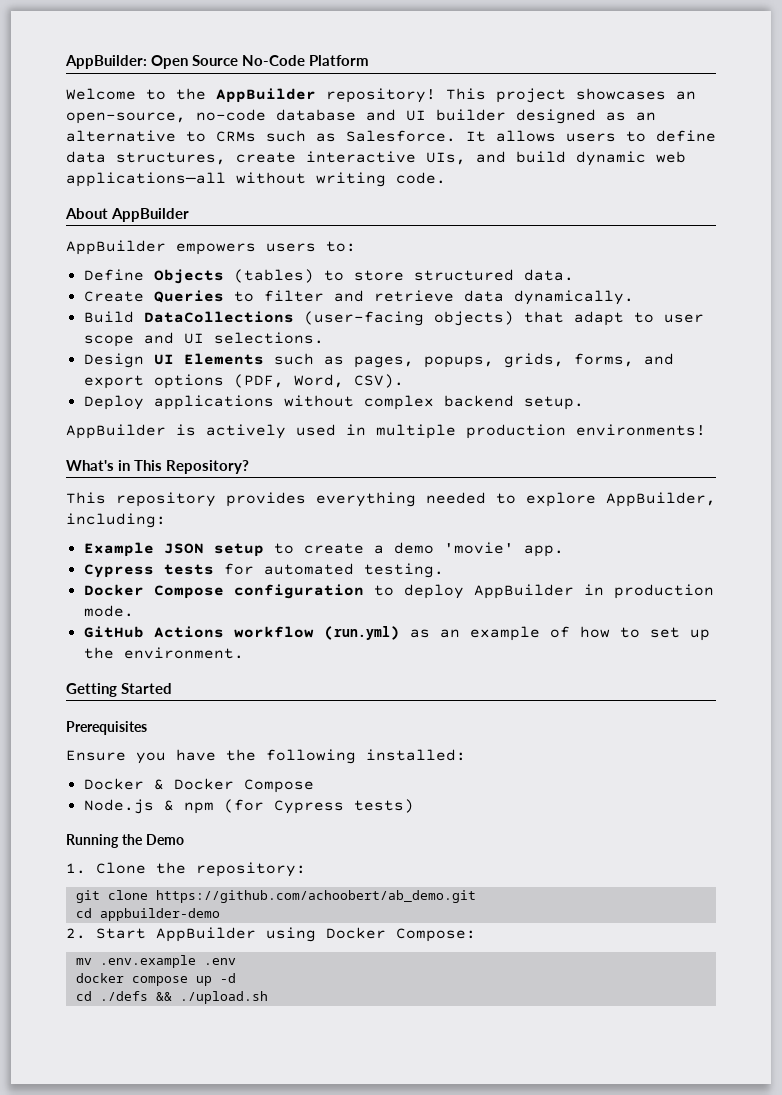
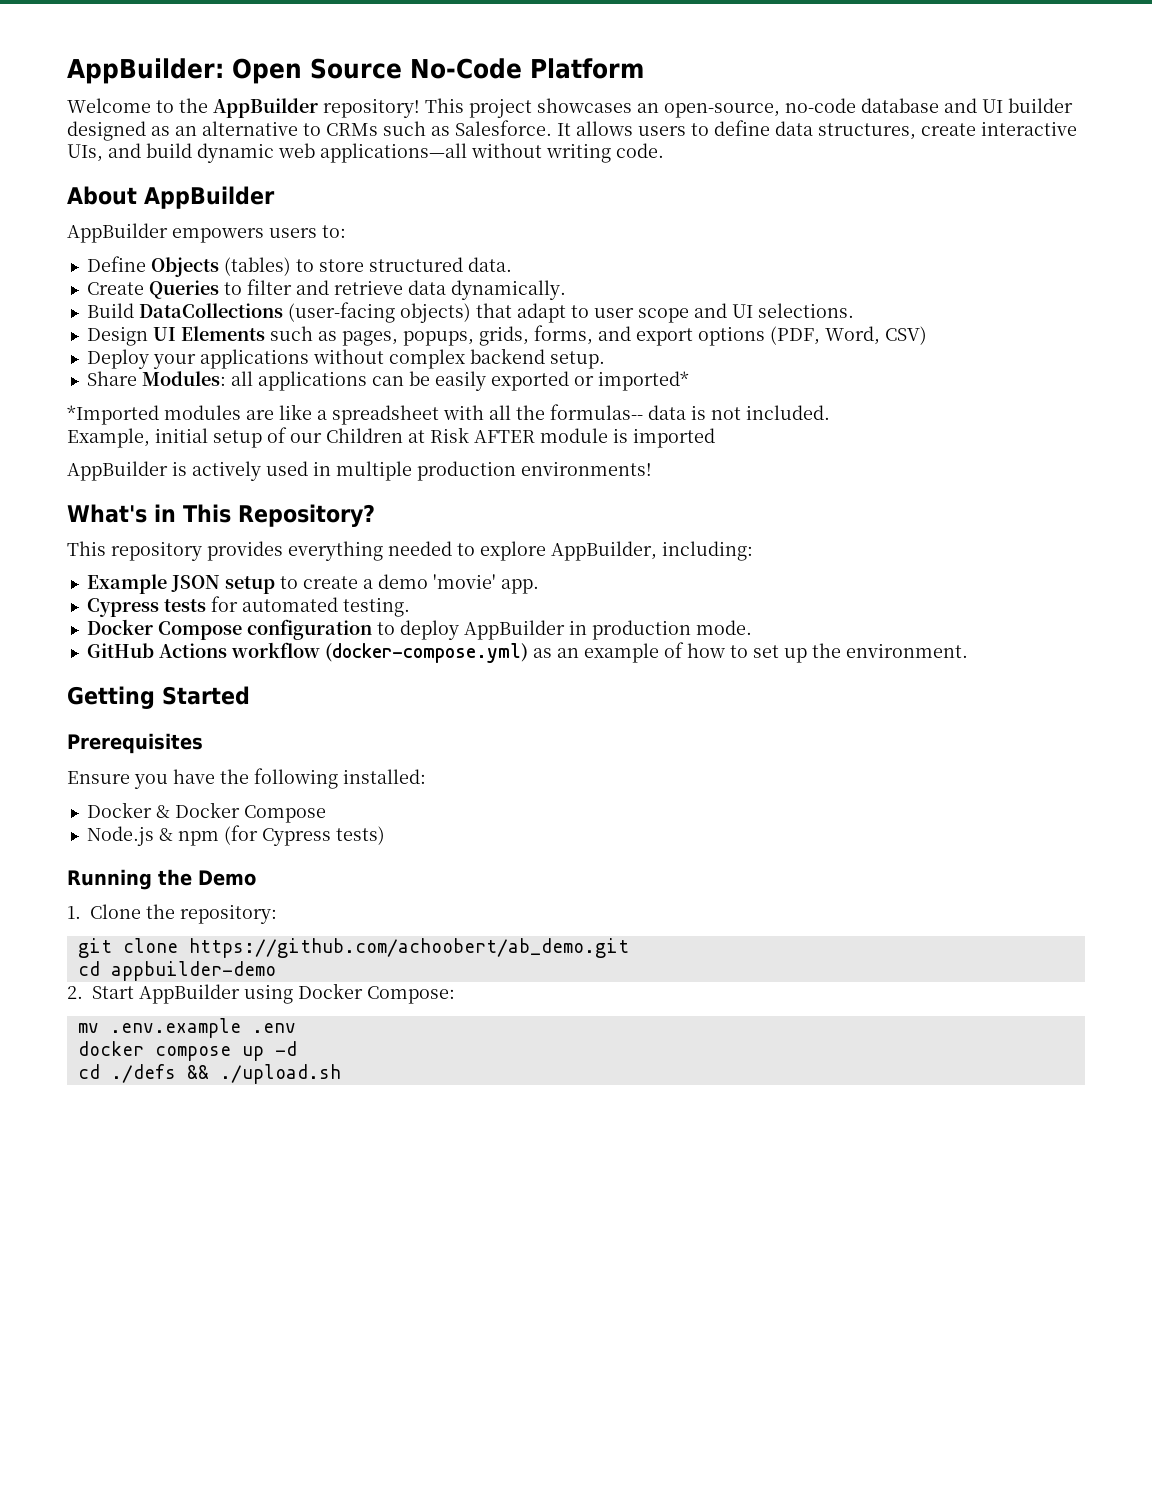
[353,374,404,388] CSV). -> [884,326,927,345] CSV)
(144, 402) none -> [152,354,196,369] your
(584, 403) none -> [86,371,689,391] [67,404,830,425] [67,427,715,448] // Share Modules: all applications can be easily exported or imported* // *Imported modules are like a spreadsheet with all the formulas-- data is not included. // Example, initial setup of our Children at Risk AFTER module is imported
[323,626,400,640] (run.yml) -> [324,643,528,663] (docker-compose.yml)

